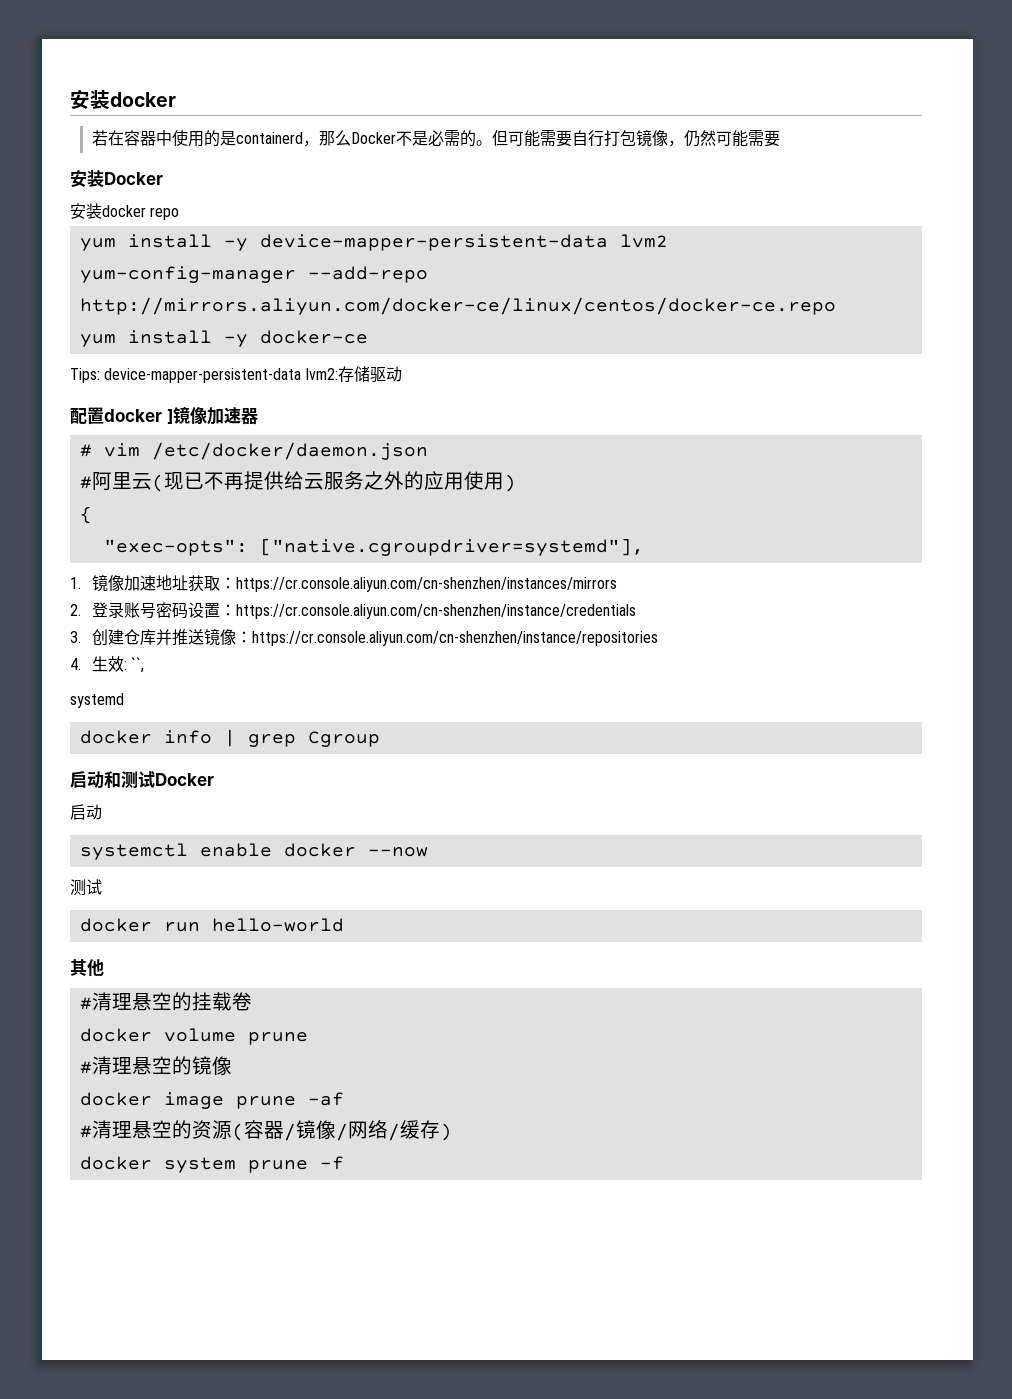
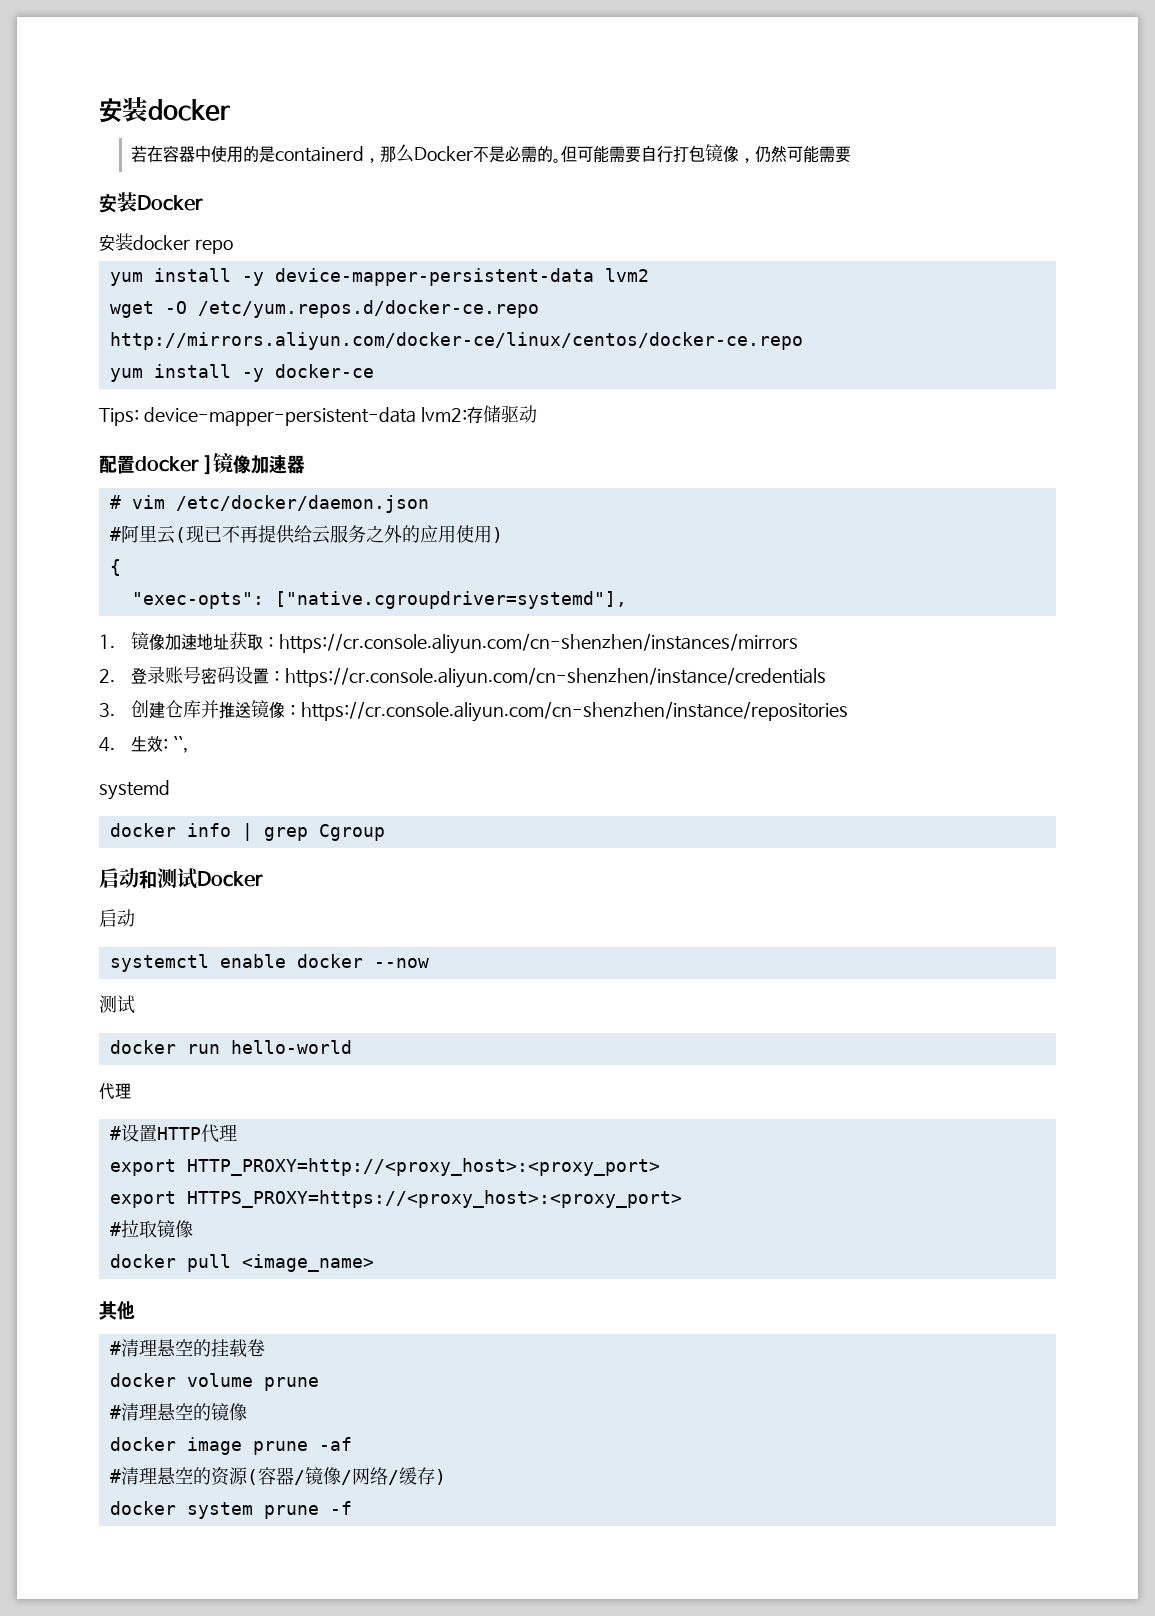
[79,266,428,283] yum-config-manager --add-repo -> [109,300,539,318] wget -O /etc/yum.repos.d/docker-ce.repo
(344, 925) none -> [99,1083,131,1099] [109,1124,237,1143] [109,1158,660,1176] [109,1190,682,1208] [109,1220,193,1238] [109,1254,374,1272] // 代理 // #设置HTTP代理 // export HTTP_PROXY=http://<proxy_host>:<proxy_port> // export HTTPS_PROXY=https://<proxy_host>:<proxy_port> // #拉取镜像 // docker pull <image_name>

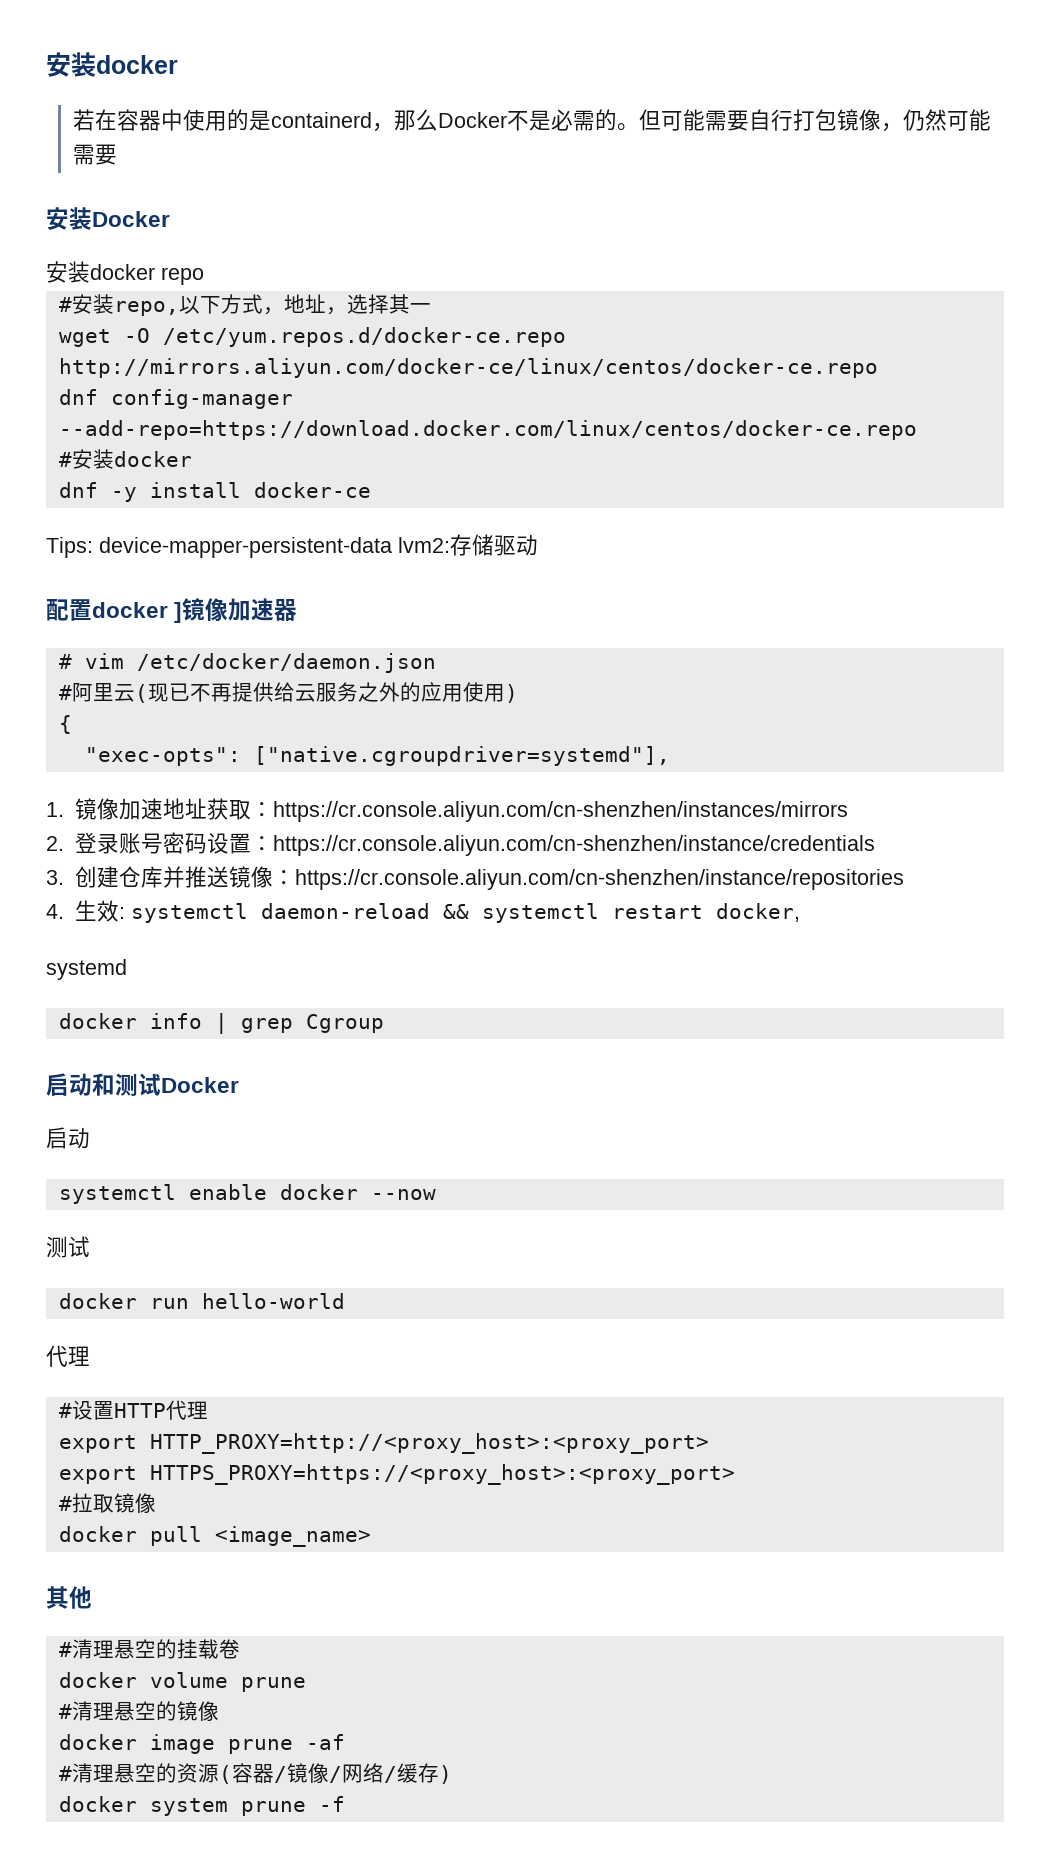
[109,268,649,286] [109,300,539,318] [109,332,803,350] [109,364,264,382] yum install -y device-mapper-persistent-data lvm2 // wget -O /etc/yum.repos.d/docker-ce.repo http://mirrors.aliyun.com/docker-ce/linux/centos/docker-ce.repo // yum install -y -> [58,294,431,316] [58,327,566,347] [58,358,878,378] [58,389,293,409] [58,420,917,440] [58,449,192,469] [58,482,241,502] #安装repo,以下方式，地址，选择其一 // wget -O /etc/yum.repos.d/docker-ce.repo http://mirrors.aliyun.com/docker-ce/linux/centos/docker-ce.repo // dnf config-manager --add-repo=https://download.docker.com/linux/centos/docker-ce.repo // #安装docker // dnf -y install
[173,736,189,753] ``, -> [130,903,800,923] systemctl daemon-reload && systemctl restart docker,

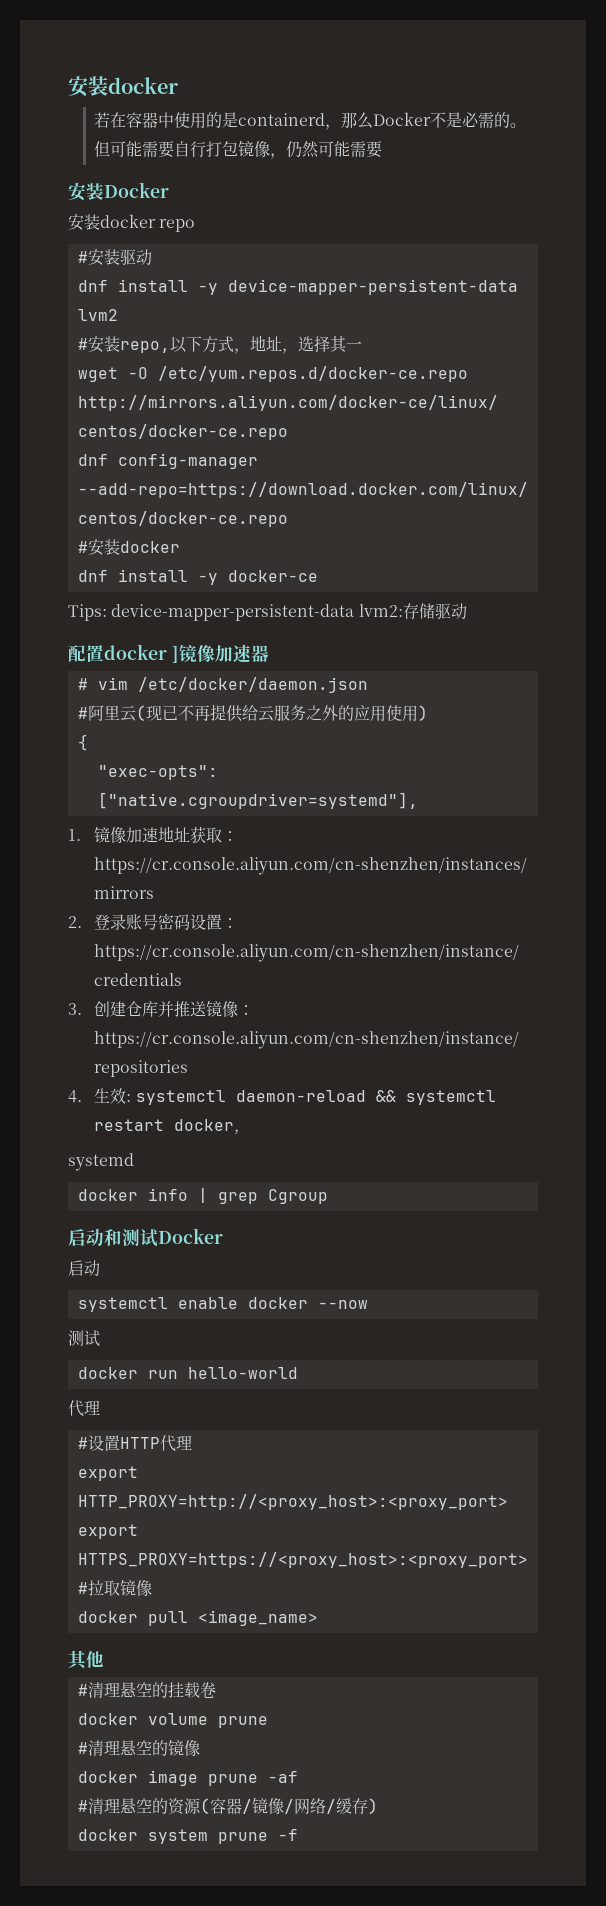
(204, 276) none -> [77,249,152,266] [77,279,518,295] [77,309,118,321] // #安装驱动 // dnf install -y device-mapper-persistent-data lvm2
[110,482,241,502] -y install -> [117,569,218,585] install -y

